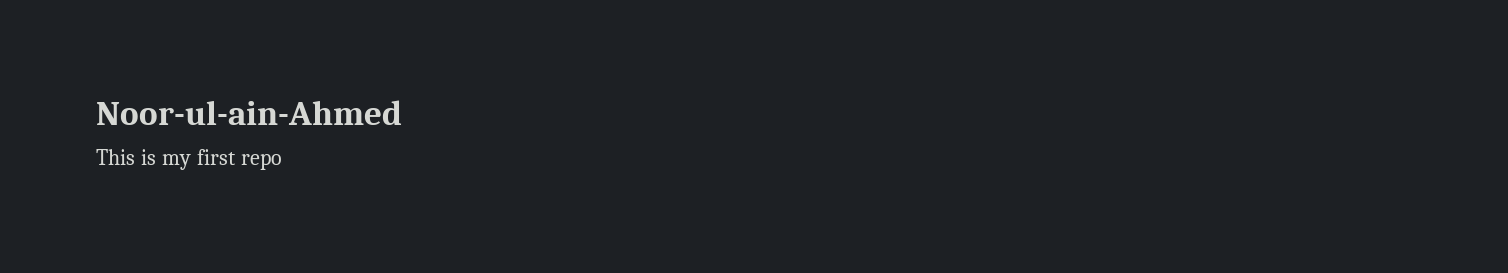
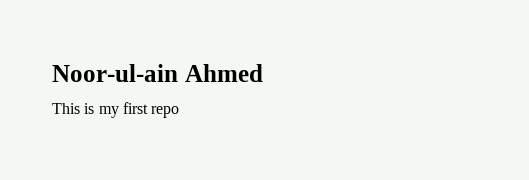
[96,100,402,125] Noor-ul-ain-Ahmed -> [52,64,263,82] Noor-ul-ain Ahmed

